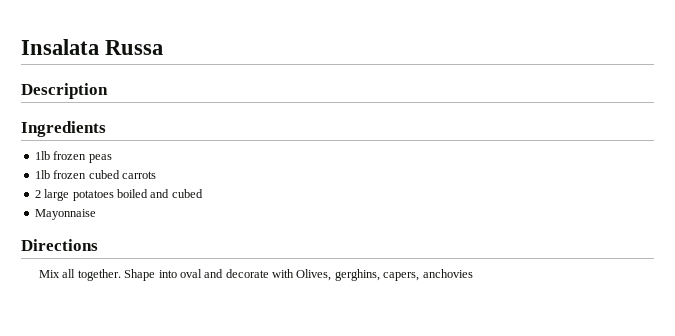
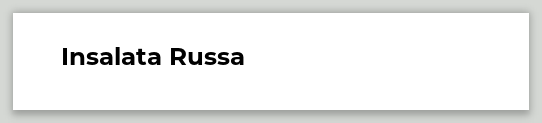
[21,83,108,99] [21,121,106,137] [34,151,112,163] [34,170,156,179] [34,189,203,201] [34,209,96,220] [21,239,98,251] [39,269,473,281] // Description // Ingredients // 1lb frozen peas // 1lb frozen cubed carrots // 2 large potatoes boiled and cubed // Mayonnaise // Directions // Mix all together. Shape into oval and decorate with Olives, gerghins, capers, anchovies -> (245, 56) none

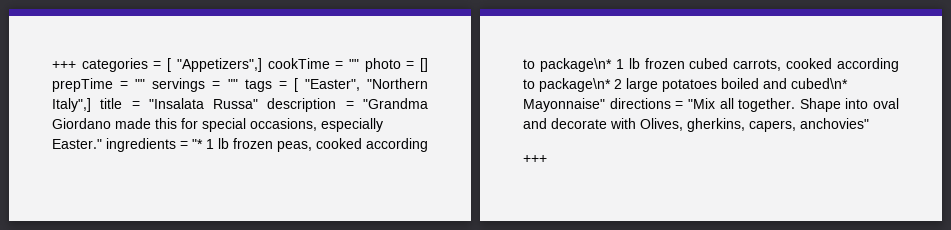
[61,47,245,65] Insalata Russa -> [52,58,428,72] [52,78,428,92] [52,98,428,112] [52,118,383,132] [52,138,428,152] [523,58,899,72] [523,78,848,92] [523,98,899,112] [523,118,869,132] [523,155,547,163] +++ categories = [ "Appetizers",] cookTime = "" photo = [] prepTime = "" servings = "" tags = [ "Easter", "Northern Italy",] title = "Insalata Russa" description = "Grandma Giordano made this for special occasions, especially Easter." ingredients = "* 1 lb frozen peas, cooked according to package\n* 1 lb frozen cubed carrots, cooked according to package\n* 2 large potatoes boiled and cubed\n* Mayonnaise" directions = "Mix all together. Shape into oval and decorate with Olives, gherkins, capers, anchovies" // +++

